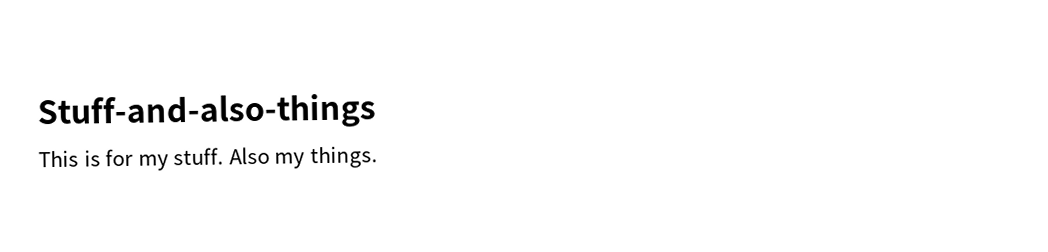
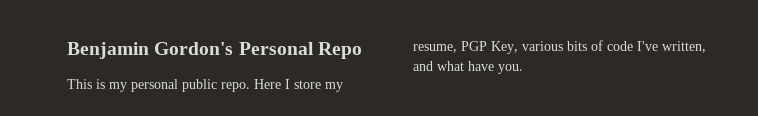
[37,93,377,133] [38,146,378,171] Stuff-and-also-things // This is for my stuff. Also my things. -> [67,42,362,59] [67,79,343,92] [413,40,706,54] [413,61,523,74] Benjamin Gordon's Personal Repo // This is my personal public repo. Here I store my resume, PGP Key, various bits of code I've written, and what have you.

